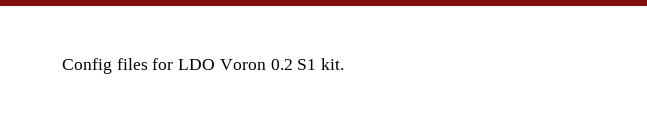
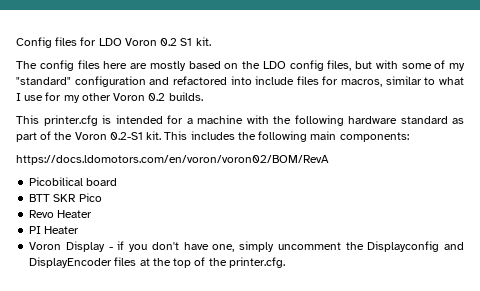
(345, 64) none -> [16,60,465,71] [16,76,464,87] [16,92,203,103] [16,115,464,126] [16,131,409,142] [16,155,329,165] [29,177,118,186] [29,193,102,202] [29,210,93,218] [29,226,80,234] [29,241,465,252] [29,257,285,268] // The config files here are mostly based on the LDO config files, but with some of my "standard" configuration and refactored into include files for macros, similar to what I use for my other Voron 0.2 builds. // This printer.cfg is intended for a machine with the following hardware standard as part of the Voron 0.2-S1 kit. This includes the following main components: // https://docs.ldomotors.com/en/voron/voron02/BOM/RevA // Picobilical board // BTT SKR Pico // Revo Heater // PI Heater // Voron Display - if you don't have one, simply uncomment the Displayconfig and DisplayEncoder files at the top of the printer.cfg.

